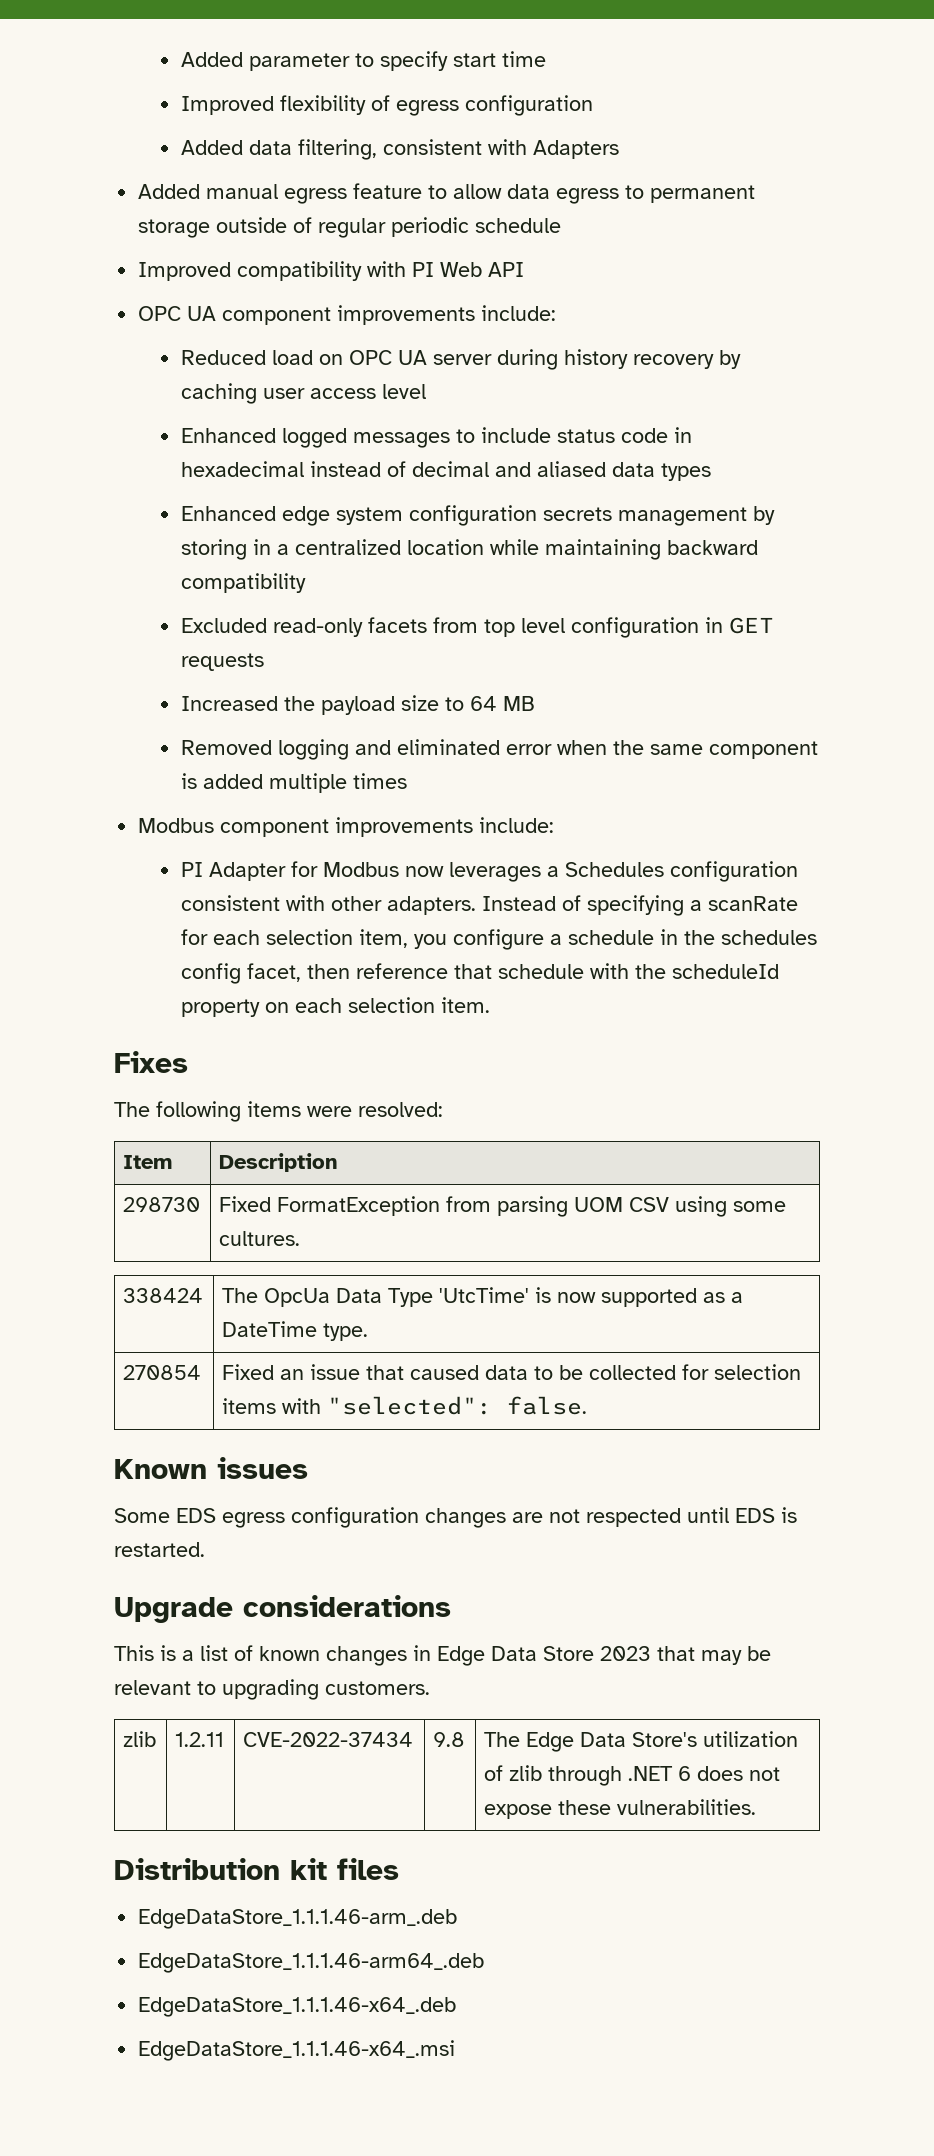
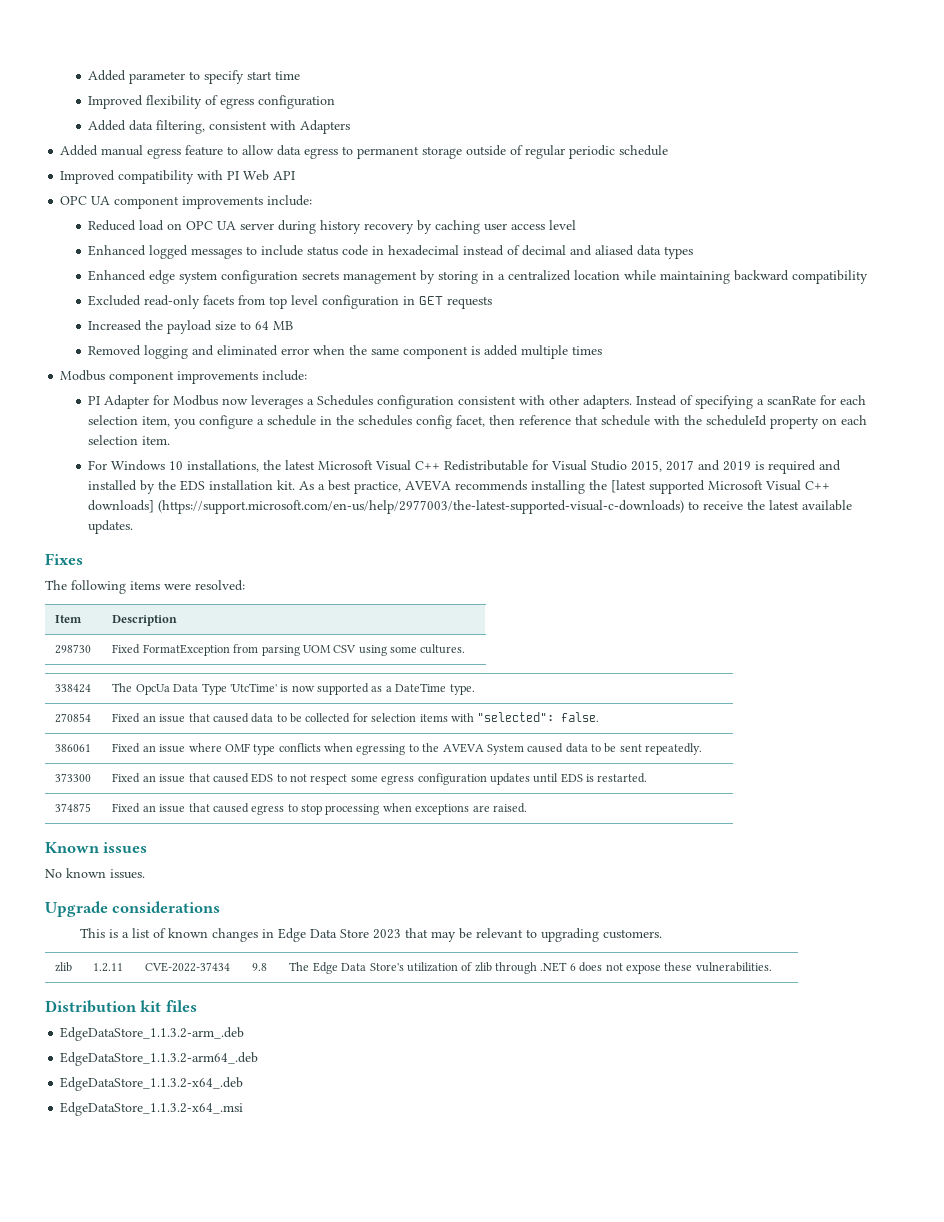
(491, 1005) none -> [88,460,842,474] [88,480,831,494] [88,500,853,514] [88,520,134,534] // For Windows 10 installations, the latest Microsoft Visual C++ Redistributable for Visual Studio 2015, 2017 and 2019 is required and installed by the EDS installation kit. As a best practice, AVEVA recommends installing the [latest supported Microsoft Visual C++ downloads] (https://support.microsoft.com/en-us/help/2977003/the-latest-supported-visual-c-downloads) to receive the latest available updates.
[114,1457,308,1479] [114,1507,797,1528] [114,1542,205,1557] // Known issues // Some EDS egress configuration changes are not respected until EDS is restarted. -> [55,744,92,752] [112,743,703,755] [55,773,92,782] [112,773,648,785] [55,803,92,812] [112,803,527,815] [45,842,148,853] [45,868,145,879] // 386061 | Fixed an issue where OMF type conflicts when egressing to the AVEVA System caused data to be sent repeatedly. // 373300 | Fixed an issue that caused EDS to not respect some egress configuration updates until EDS is restarted. // 374875 | Fixed an issue that caused egress to stop processing when exceptions are raised. // Known issues // No known issues.
[138,1909,458,1929] [138,1953,485,1973] [138,1997,457,2017] [138,2040,456,2061] EdgeDataStore_1.1.1.46-arm_.deb // EdgeDataStore_1.1.1.46-arm64_.deb // EdgeDataStore_1.1.1.46-x64_.deb // EdgeDataStore_1.1.1.46-x64_.msi -> [60,1027,245,1041] [60,1052,259,1066] [60,1077,244,1091] [60,1102,244,1116] EdgeDataStore_1.1.3.2-arm_.deb // EdgeDataStore_1.1.3.2-arm64_.deb // EdgeDataStore_1.1.3.2-x64_.deb // EdgeDataStore_1.1.3.2-x64_.msi

